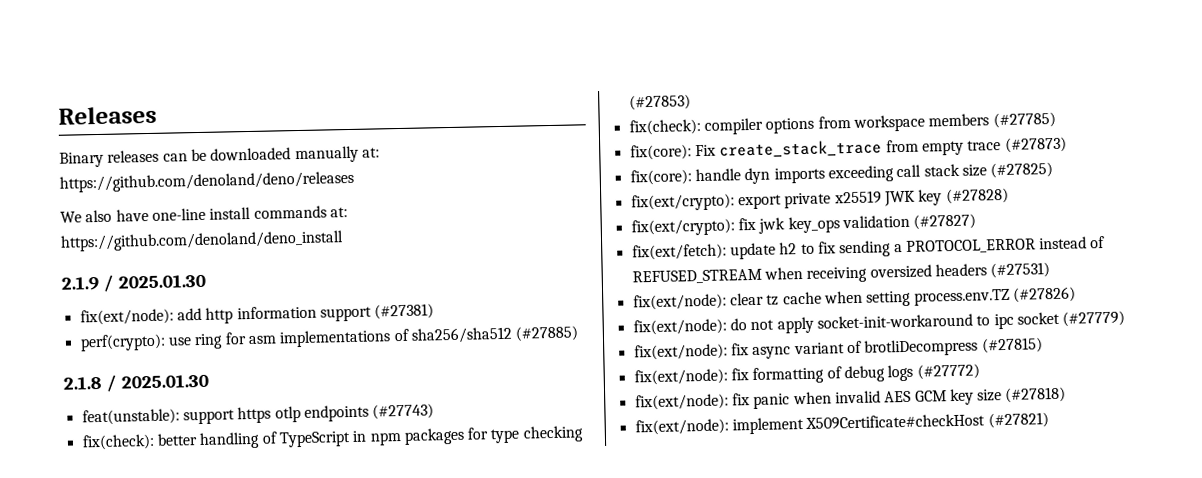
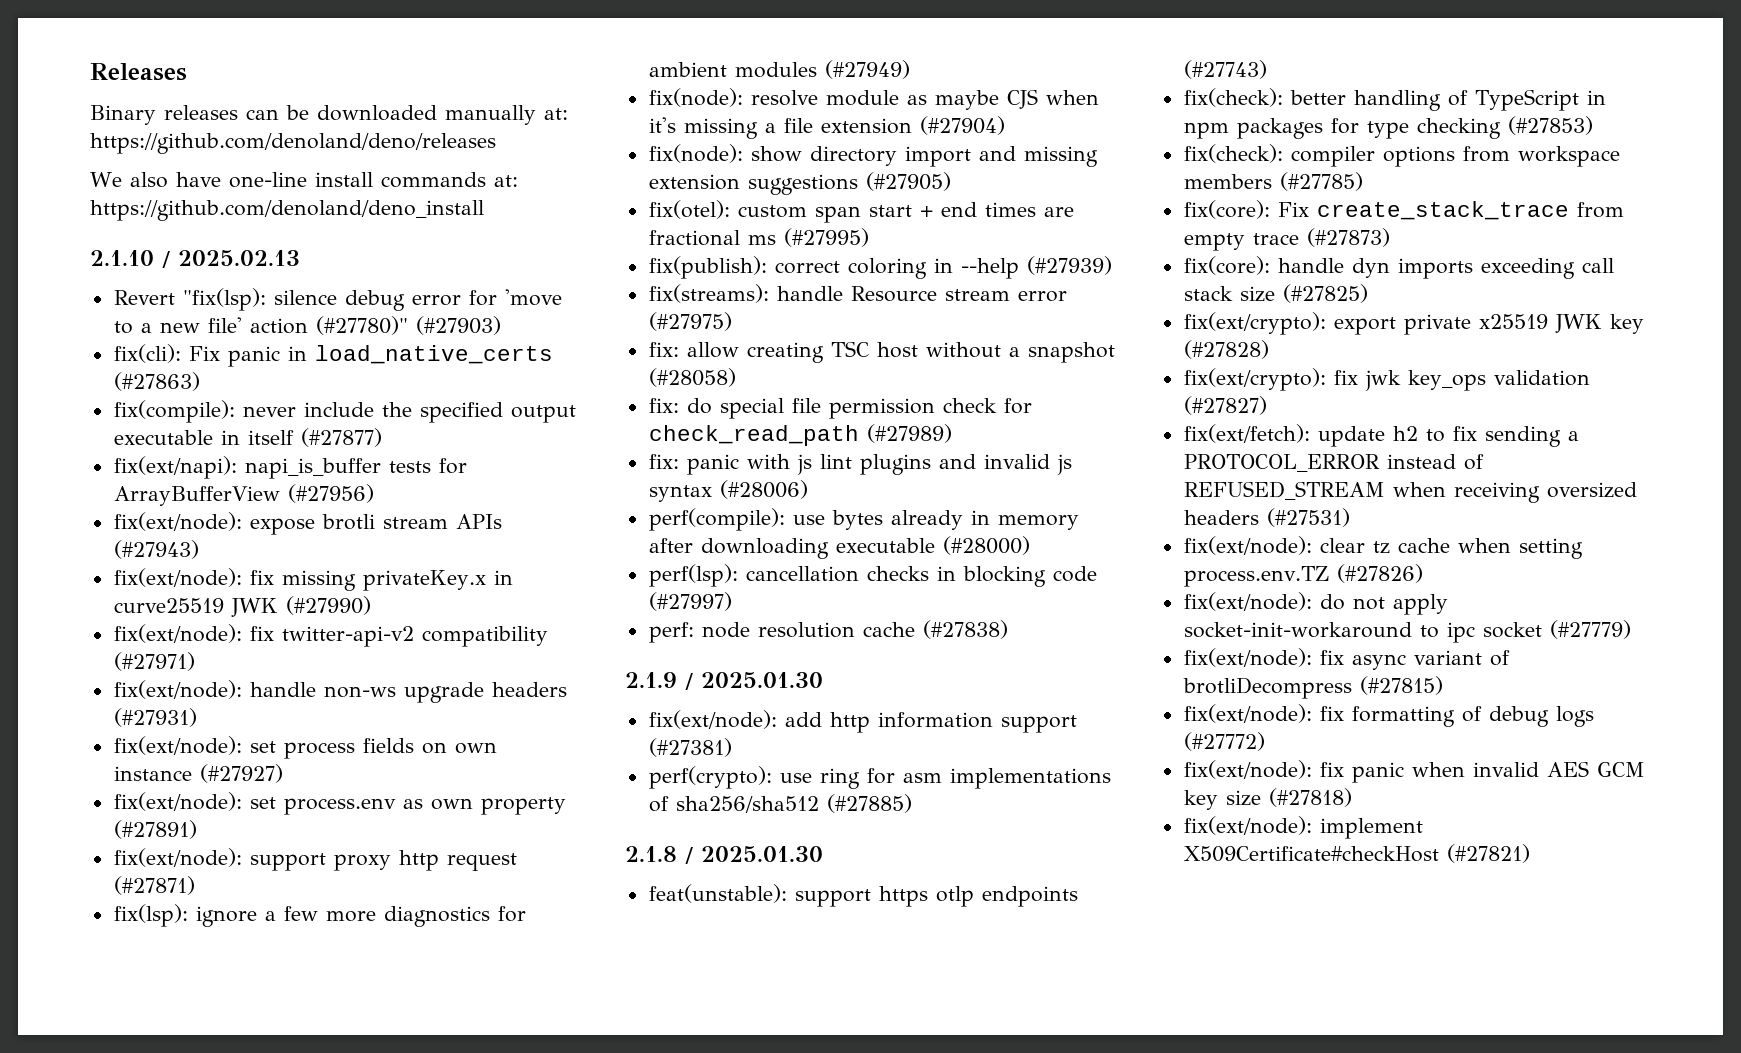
(344, 241) none -> [90,250,300,268] [113,288,562,311] [113,316,501,335] [113,344,553,367] [113,372,200,391] [113,400,576,423] [113,428,382,447] [113,456,467,479] [113,484,374,506] [113,512,502,535] [113,540,199,559] [113,568,513,591] [113,596,371,617] [113,624,548,647] [113,652,195,671] [113,680,567,703] [113,708,197,727] [113,736,497,759] [113,764,283,783] [113,792,566,815] [113,820,197,839] [113,848,517,871] [113,876,195,895] [113,904,526,927] [648,60,910,79] [648,88,1099,110] [648,116,1005,139] [648,144,1098,167] [648,172,951,195] [648,200,1074,223] [648,228,869,247] [648,256,1112,279] [648,284,1067,303] [648,312,732,331] [648,341,1115,363] [648,368,736,387] [648,398,1032,419] [648,424,952,446] [648,454,1072,475] [648,480,808,502] [648,508,1079,531] [648,536,1030,559] [648,564,1097,587] [648,592,732,611] [648,620,1008,643] // 2.1.10 / 2025.02.13 // Revert "fix(lsp): silence debug error for 'move to a new file' action (#27780)" (#27903) // fix(cli): Fix panic in load_native_certs (#27863) // fix(compile): never include the specified output executable in itself (#27877) // fix(ext/napi): napi_is_buffer tests for ArrayBufferView (#27956) // fix(ext/node): expose brotli stream APIs (#27943) // fix(ext/node): fix missing privateKey.x in curve25519 JWK (#27990) // fix(ext/node): fix twitter-api-v2 compatibility (#27971) // fix(ext/node): handle non-ws upgrade headers (#27931) // fix(ext/node): set process fields on own instance (#27927) // fix(ext/node): set process.env as own property (#27891) // fix(ext/node): support proxy http request (#27871) // fix(lsp): ignore a few more diagnostics for ambient modules (#27949) // fix(node): resolve module as maybe CJS when it's missing a file extension (#27904) // fix(node): show directory import and missing extension suggestions (#27905) // fix(otel): custom span start + end times are fractional ms (#27995) // fix(publish): correct coloring in --help (#27939) // fix(streams): handle Resource stream error (#27975) // fix: allow creating TSC host without a snapshot (#28058) // fix: do special file permission check for check_read_path (#27989) // fix: panic with js lint plugins and invalid js syntax (#28006) // perf(compile): use bytes already in memory after downloading executable (#28000) // perf(lsp): cancellation checks in blocking code (#27997) // perf: node resolution cache (#27838)

